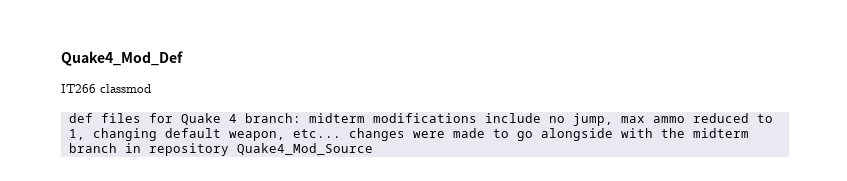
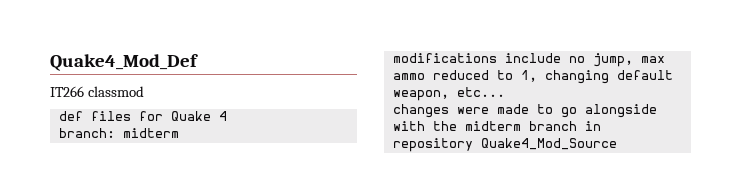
(237, 118) none -> (227, 116) //
(365, 118) none -> (179, 133) //
(341, 133) none -> (505, 92) //

